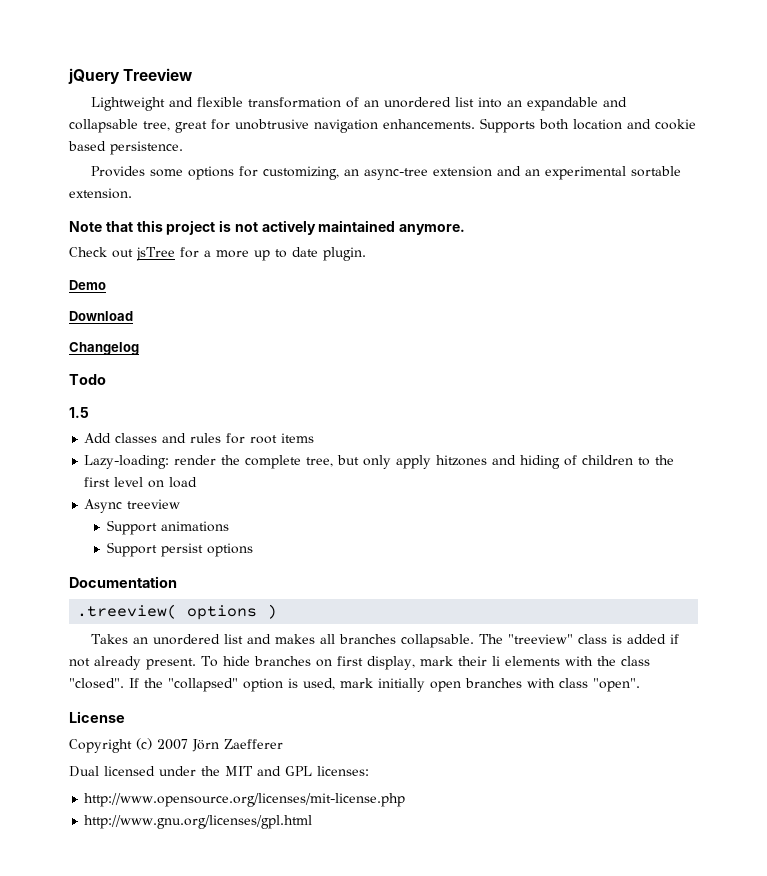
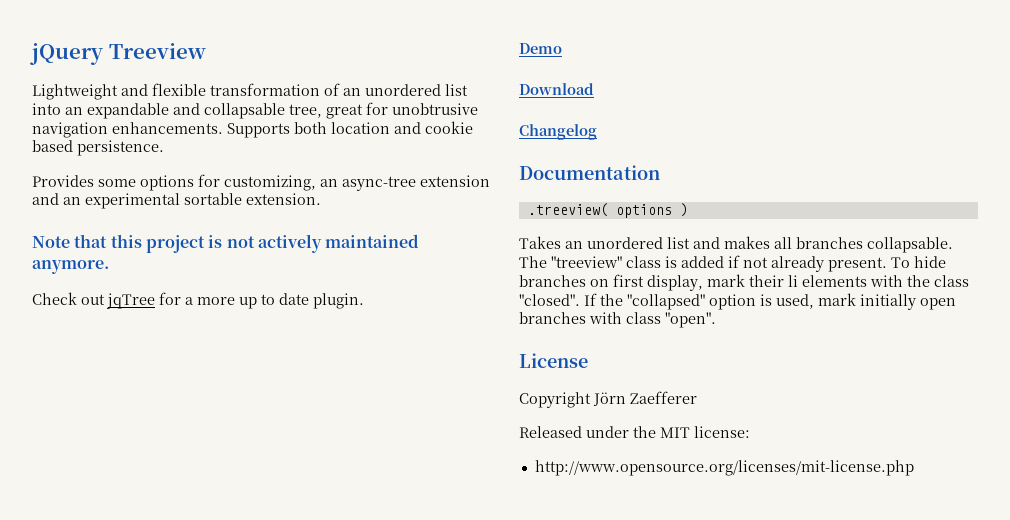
[136,247,175,261] jsTree -> [106,293,155,309] jqTree
[69,374,106,385] [69,407,89,418] [84,433,315,444] [84,455,675,469] [84,477,198,488] [84,499,181,513] [106,520,229,535] [106,542,253,557] // Todo // 1.5 // Add classes and rules for root items // Lazy-loading: render the complete tree, but only apply hitzones and hiding of children to the first level on load // Async treeview // Support animations // Support persist options -> (597, 132) none
[136,738,188,750] (c) 2007 -> (591, 400) none
[69,766,155,777] Dual licensed -> [519,426,582,438] Released
[257,766,369,776] and GPL licenses: -> [694,426,750,438] license:
[84,815,313,829] // http://www.gnu.org/licenses/gpl.html -> (914, 468) none

